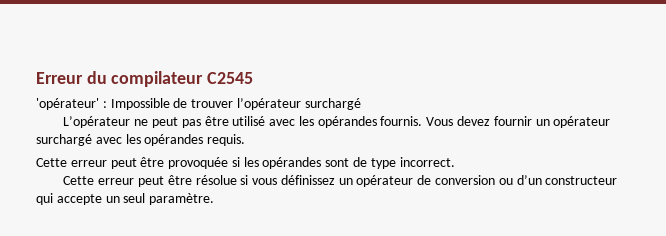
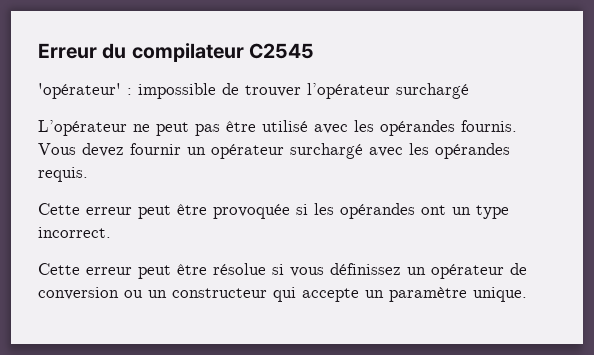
[110,98,170,110] Impossible -> [138,83,216,99] impossible
[325,157,368,167] sont de -> [421,205,471,215] ont un
[516,175,542,185] d’un -> [148,290,167,298] un
[123,193,215,205] seul paramètre. -> [389,287,527,302] paramètre unique.

